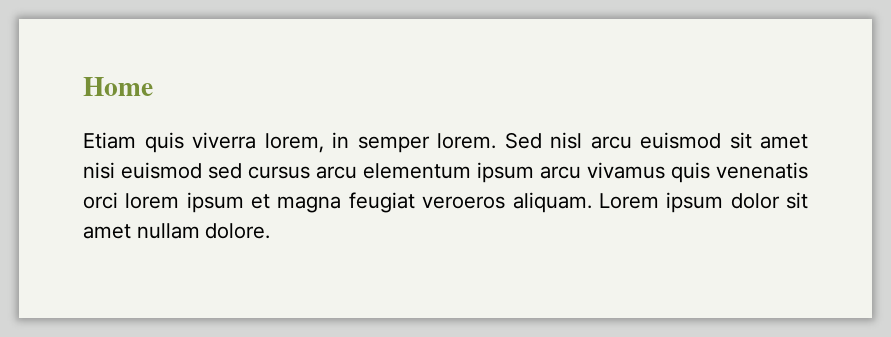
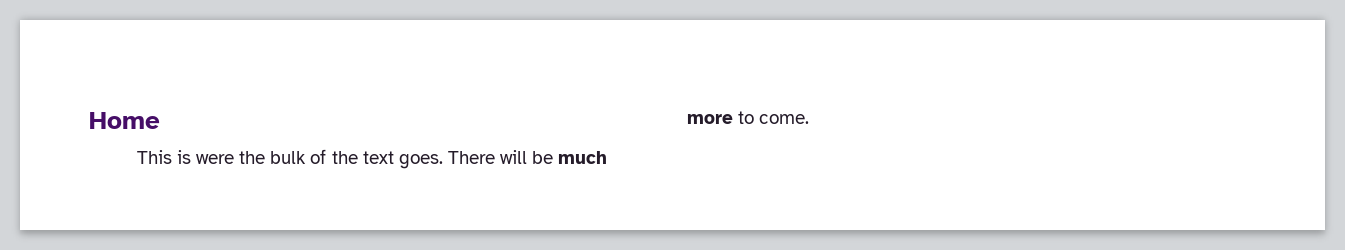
[83,132,808,153] [83,162,808,183] [83,192,809,213] [83,223,271,239] Etiam quis viverra lorem, in semper lorem. Sed nisl arcu euismod sit amet nisi euismod sed cursus arcu elementum ipsum arcu vivamus quis venenatis orci lorem ipsum et magna feugiat veroeros aliquam. Lorem ipsum dolor sit amet nullam dolore. -> [136,149,608,169] [687,111,810,124] This is were the bulk of the text goes. There will be much more to come.

